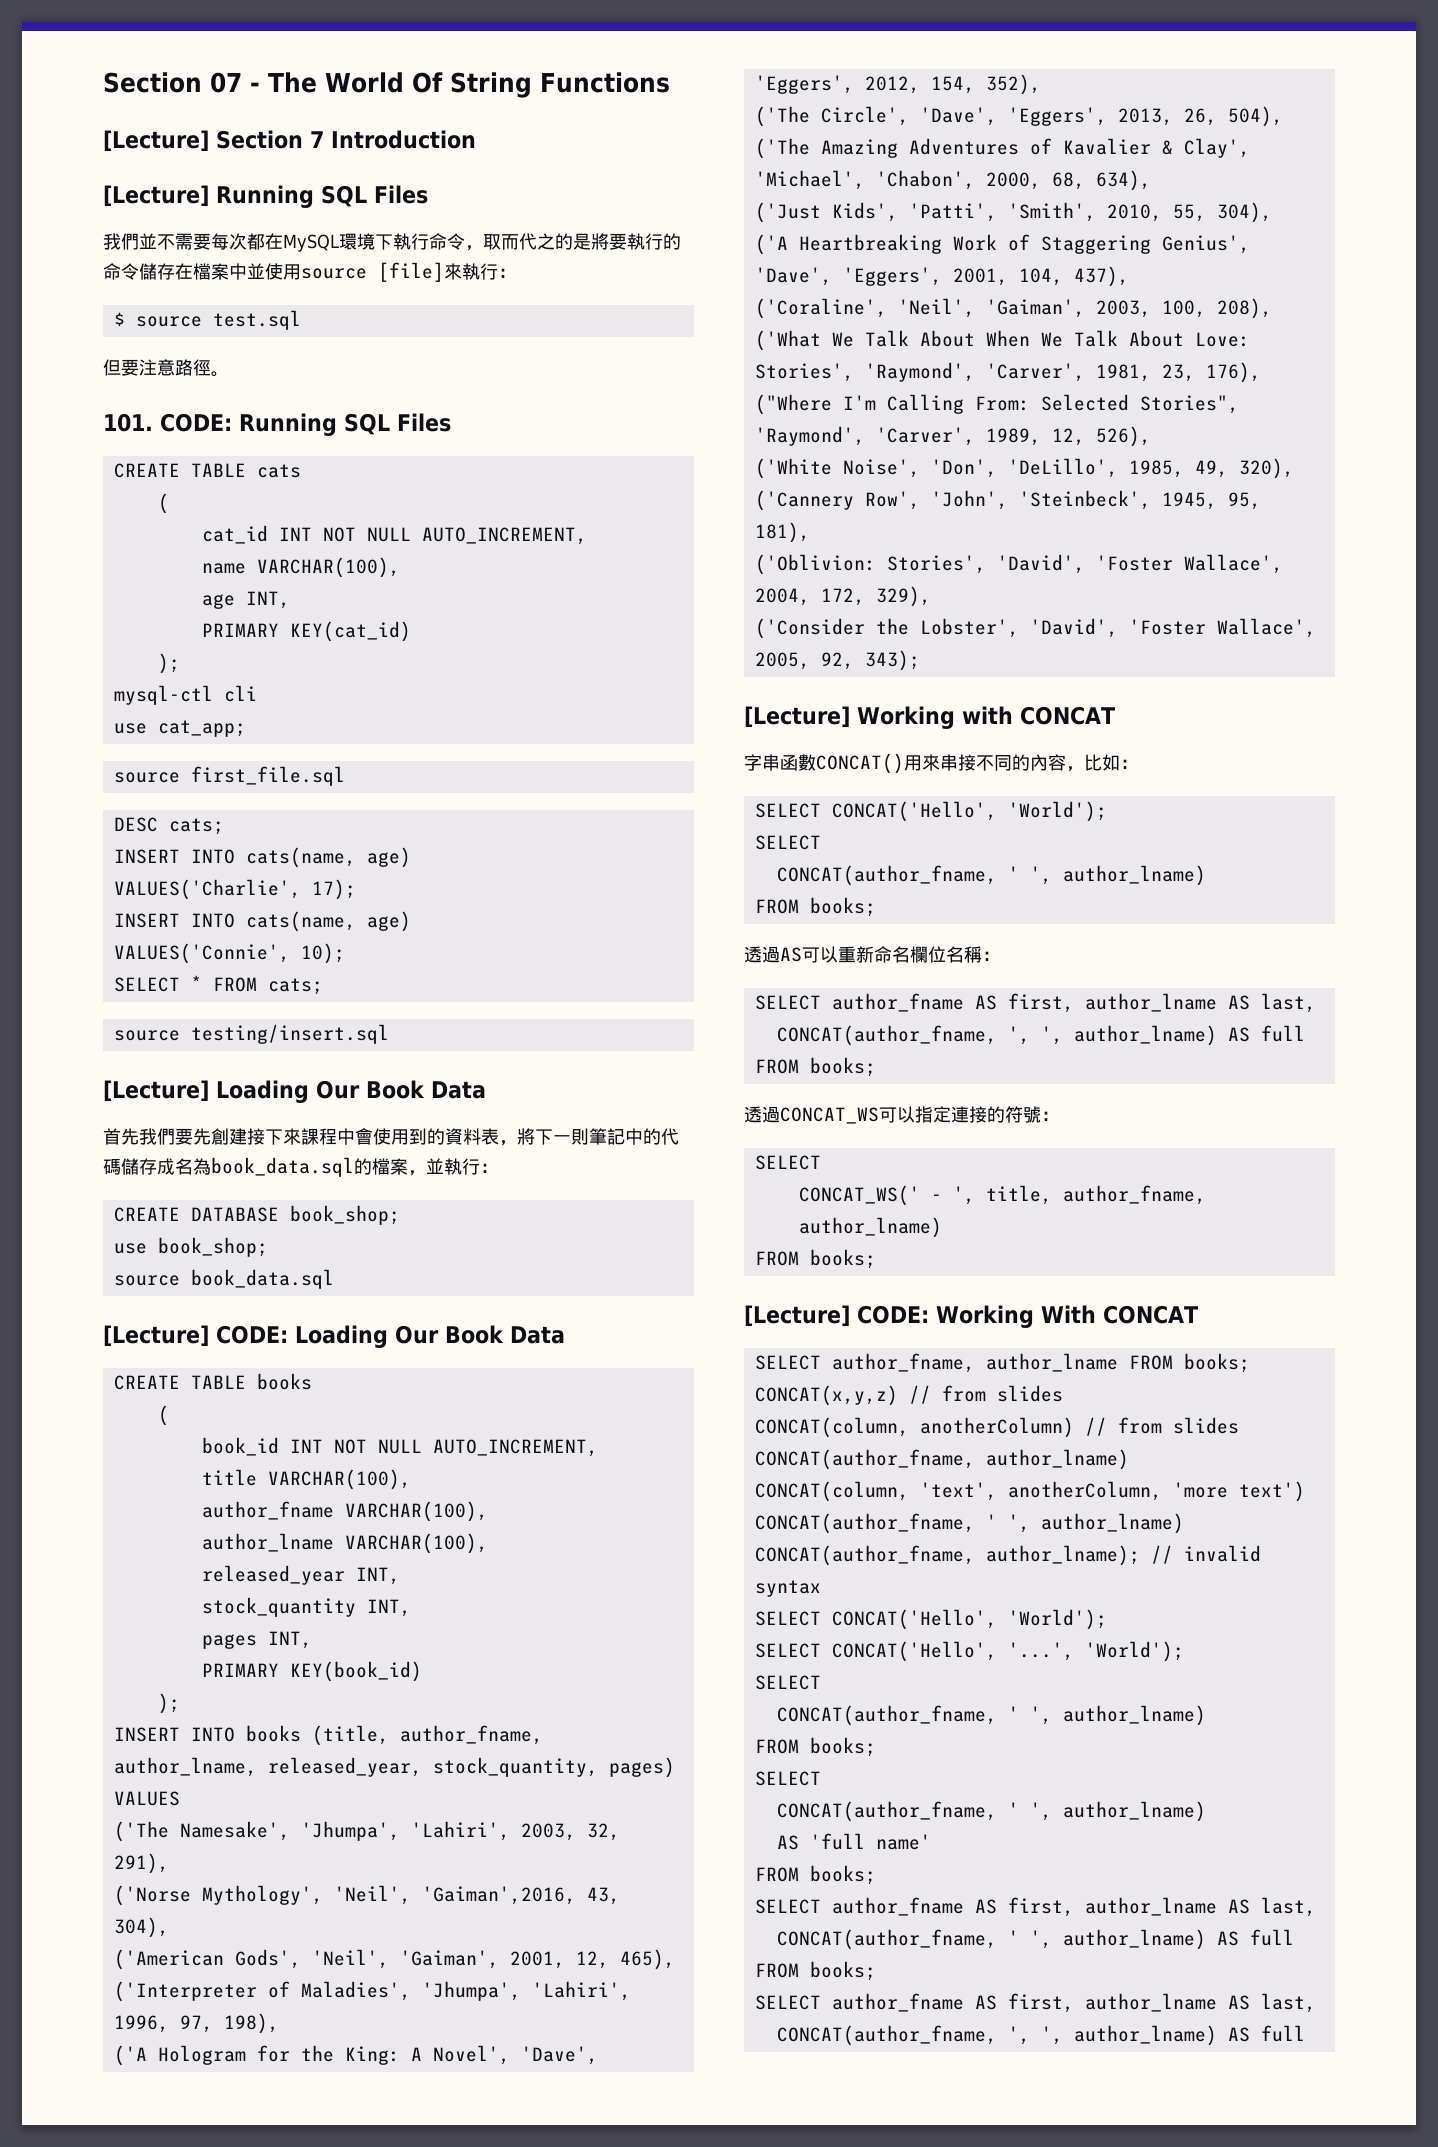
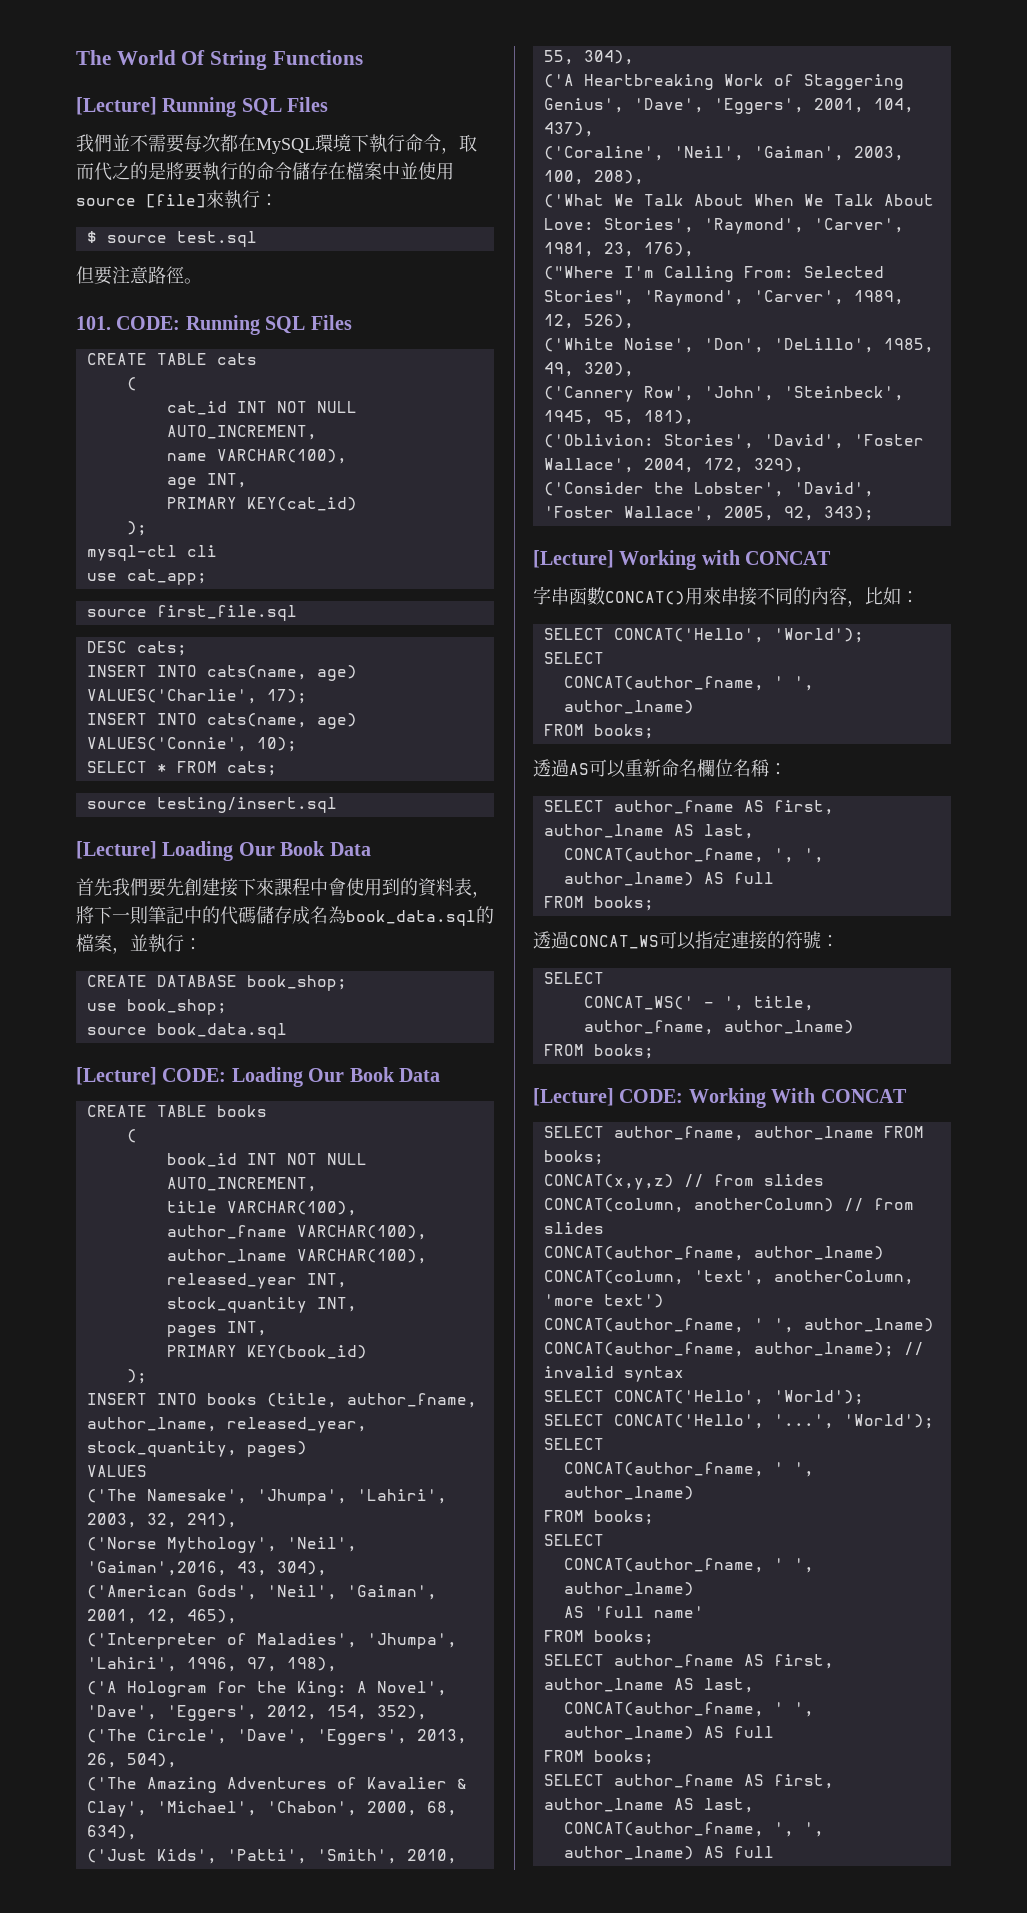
[103,72,260,93] Section 07 - -> (76, 57) none
[103,130,476,152] // [Lecture] Section 7 Introduction -> (363, 57) none

